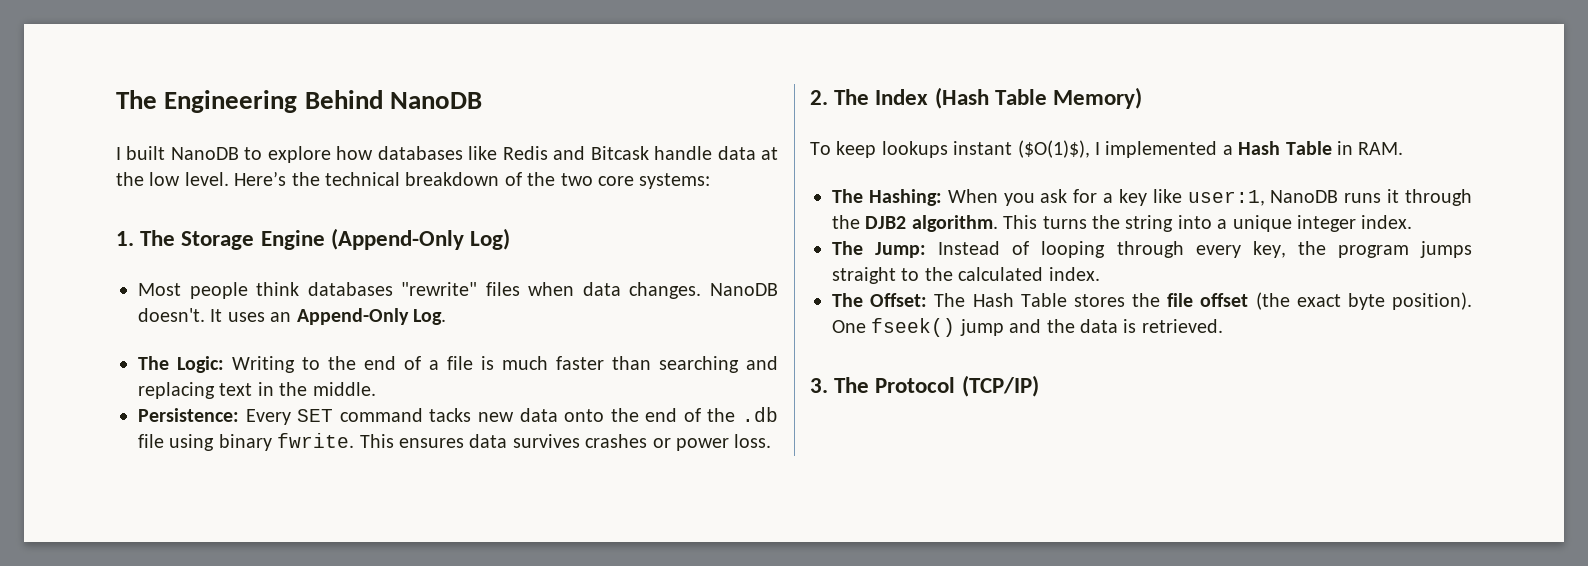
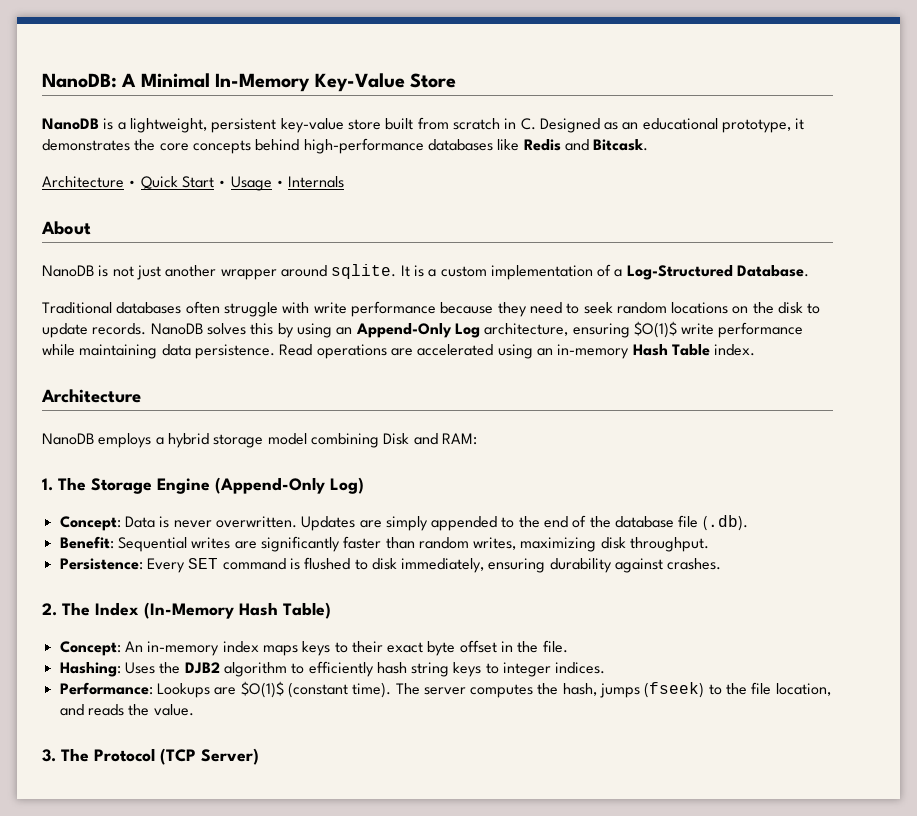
[116,90,482,113] [116,146,778,163] [116,171,711,189] The Engineering Behind NanoDB // I built NanoDB to explore how databases like Redis and Bitcask handle data at the low level. Here’s the technical breakdown of the two core systems: -> [42,73,456,92] [42,117,805,133] [42,138,649,154] [42,176,345,191] [41,221,91,235] [42,264,810,280] [42,301,821,317] [42,321,804,338] [42,344,756,359] [41,389,141,403] [42,433,477,448] NanoDB: A Minimal In-Memory Key-Value Store // NanoDB is a lightweight, persistent key-value store built from scratch in C. Designed as an educational prototype, it demonstrates the core concepts behind high-performance databases like Redis and Bitcask. // Architecture • Quick Start • Usage • Internals // About // NanoDB is not just another wrapper around sqlite. It is a custom implementation of a Log-Structured Database. // Traditional databases often struggle with write performance because they need to seek random locations on the disk to update records. NanoDB solves this by using an Append-Only Log architecture, ensuring $O(1)$ write performance while maintaining data persistence. Read operations are accelerated using an in-memory Hash Table index. // Architecture // NanoDB employs a hybrid storage model combining Disk and RAM:
[138,282,778,299] [138,308,446,325] [138,356,778,373] [138,382,376,399] [138,407,778,425] [138,433,772,451] [810,87,1143,109] [810,140,1404,158] [832,189,1472,206] [832,215,1413,232] [832,241,1472,258] [832,267,1100,284] [832,292,1472,310] [832,318,1223,337] Most people think databases "rewrite" files when data changes. NanoDB doesn't. It uses an Append-Only Log. // The Logic: Writing to the end of a file is much faster than searching and replacing text in the middle. // Persistence: Every SET command tacks new data onto the end of the .db file using binary fwrite. This ensures data survives crashes or power loss. // 2. The Index (Hash Table Memory) // To keep lookups instant ($O(1)$), I implemented a Hash Table in RAM. // The Hashing: When you ask for a key like user:1, NanoDB runs it through the DJB2 algorithm. This turns the string into a unique integer index. // The Jump: Instead of looping through every key, the program jumps straight to the calculated index. // The Offset: The Hash Table stores the file offset (the exact byte position). One fseek() jump and the data is retrieved. -> [59,515,748,531] [59,536,710,552] [59,557,722,573] [42,602,331,619] [59,640,568,656] [59,661,606,677] [59,681,831,698] [59,704,194,716] Concept: Data is never overwritten. Updates are simply appended to the end of the database file (.db). // Benefit: Sequential writes are significantly faster than random writes, maximizing disk throughput. // Persistence: Every SET command is flushed to disk immediately, ensuring durability against crashes. // 2. The Index (In-Memory Hash Table) // Concept: An in-memory index maps keys to their exact byte offset in the file. // Hashing: Uses the DJB2 algorithm to efficiently hash string keys to integer indices. // Performance: Lookups are $O(1)$ (constant time). The server computes the hash, jumps (fseek) to the file location, and reads the value.
[961,375,1039,397] (TCP/IP) -> [160,748,259,765] (TCP Server)

